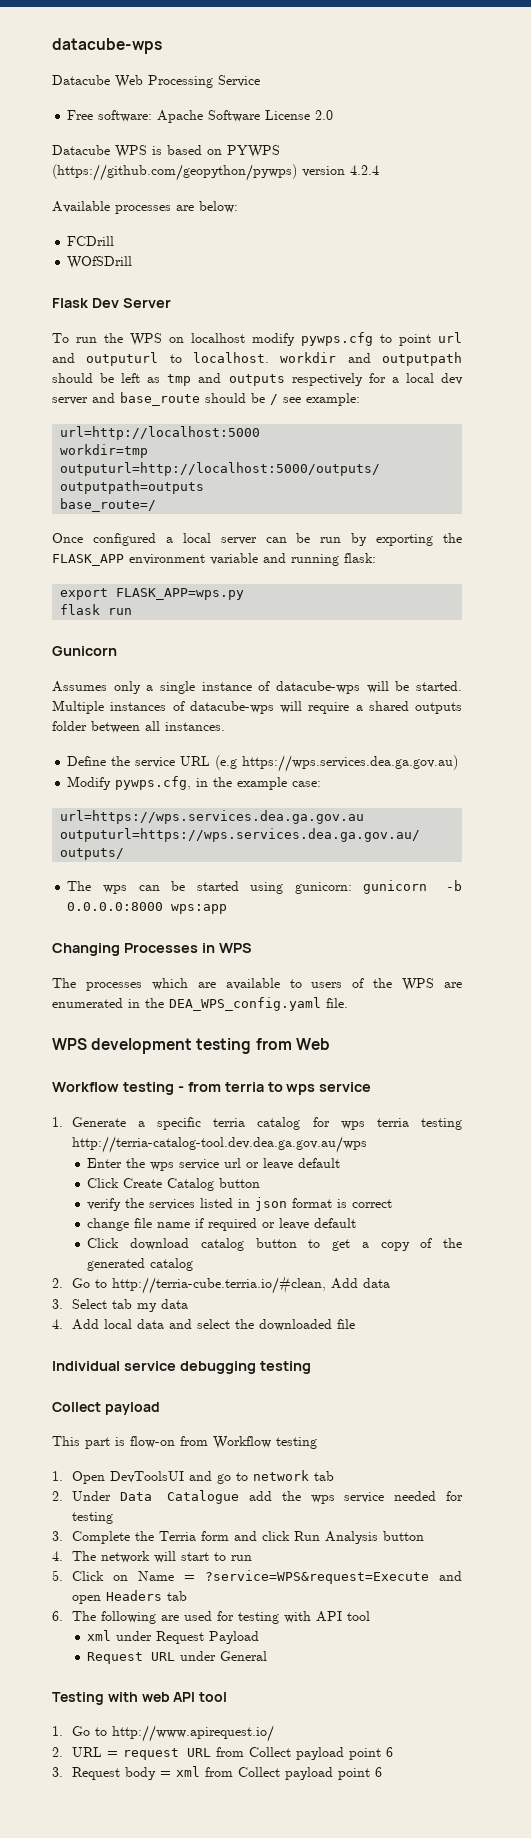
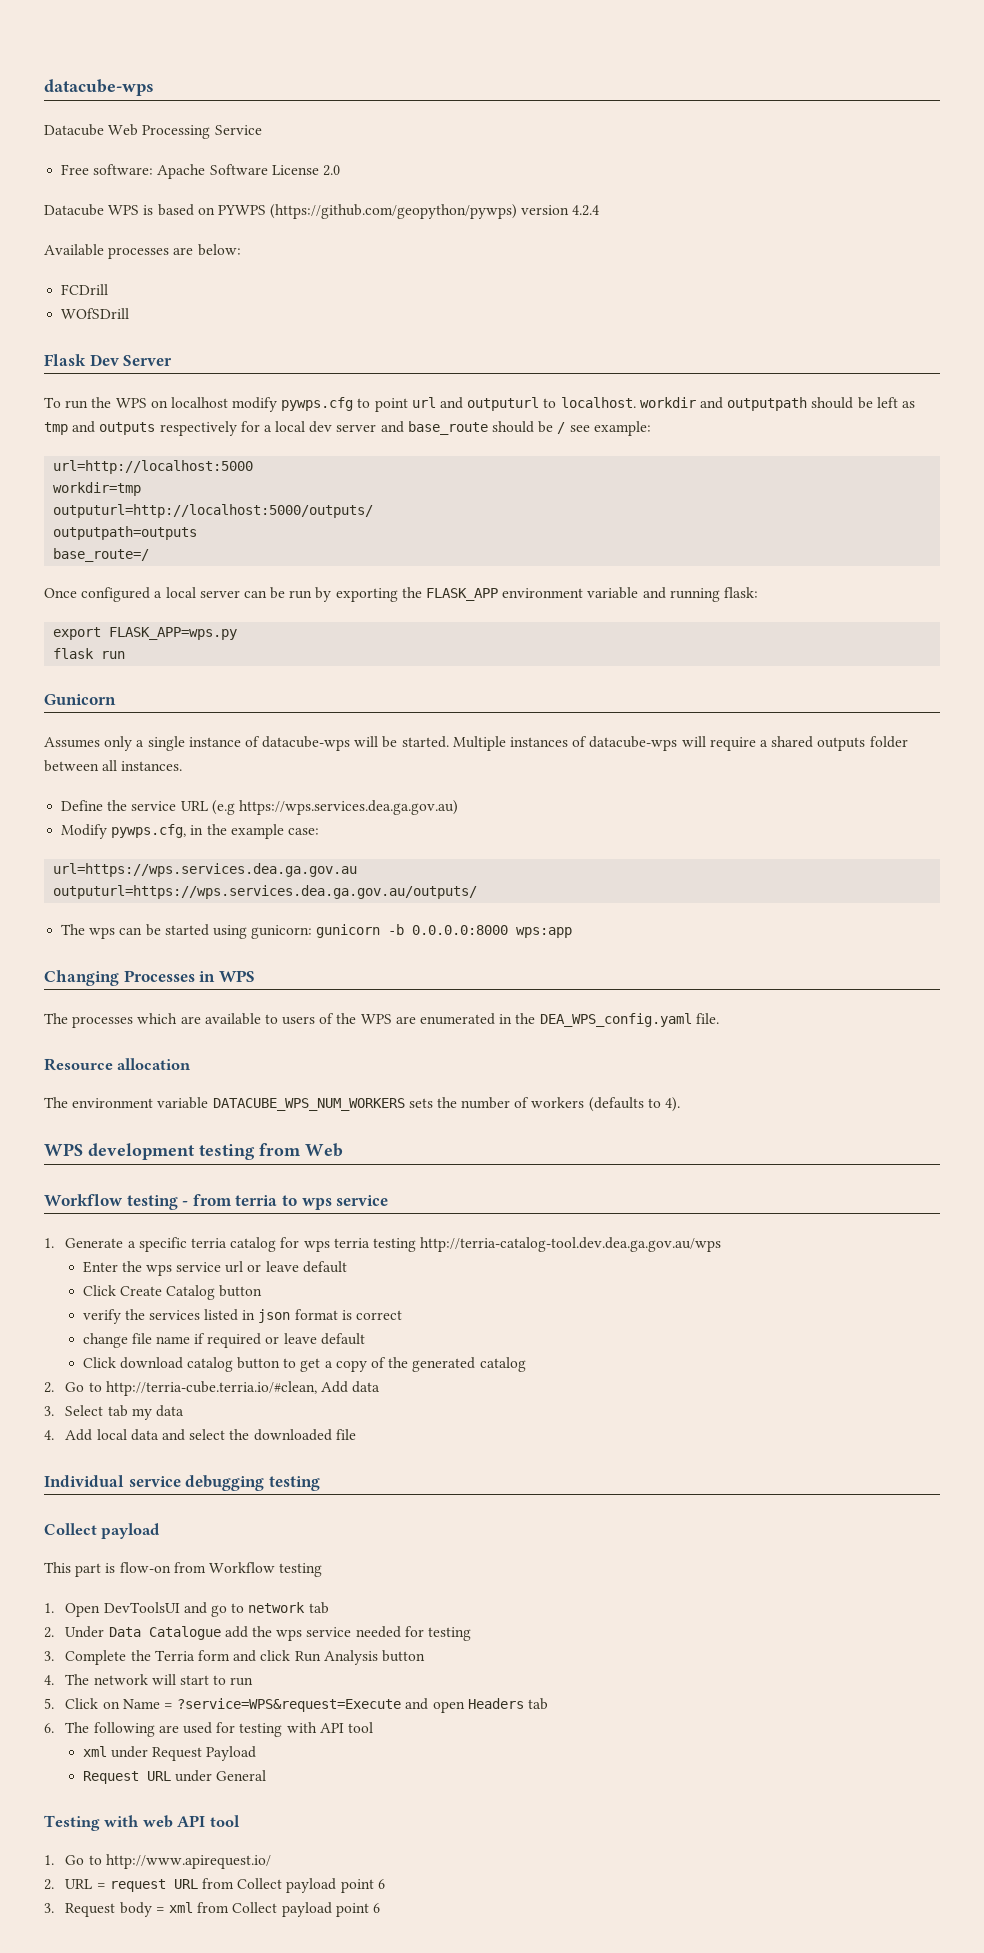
(348, 1003) none -> [44,1058,192,1071] [44,1097,681,1112] // Resource allocation // The environment variable DATACUBE_WPS_NUM_WORKERS sets the number of workers (defaults to 4).

